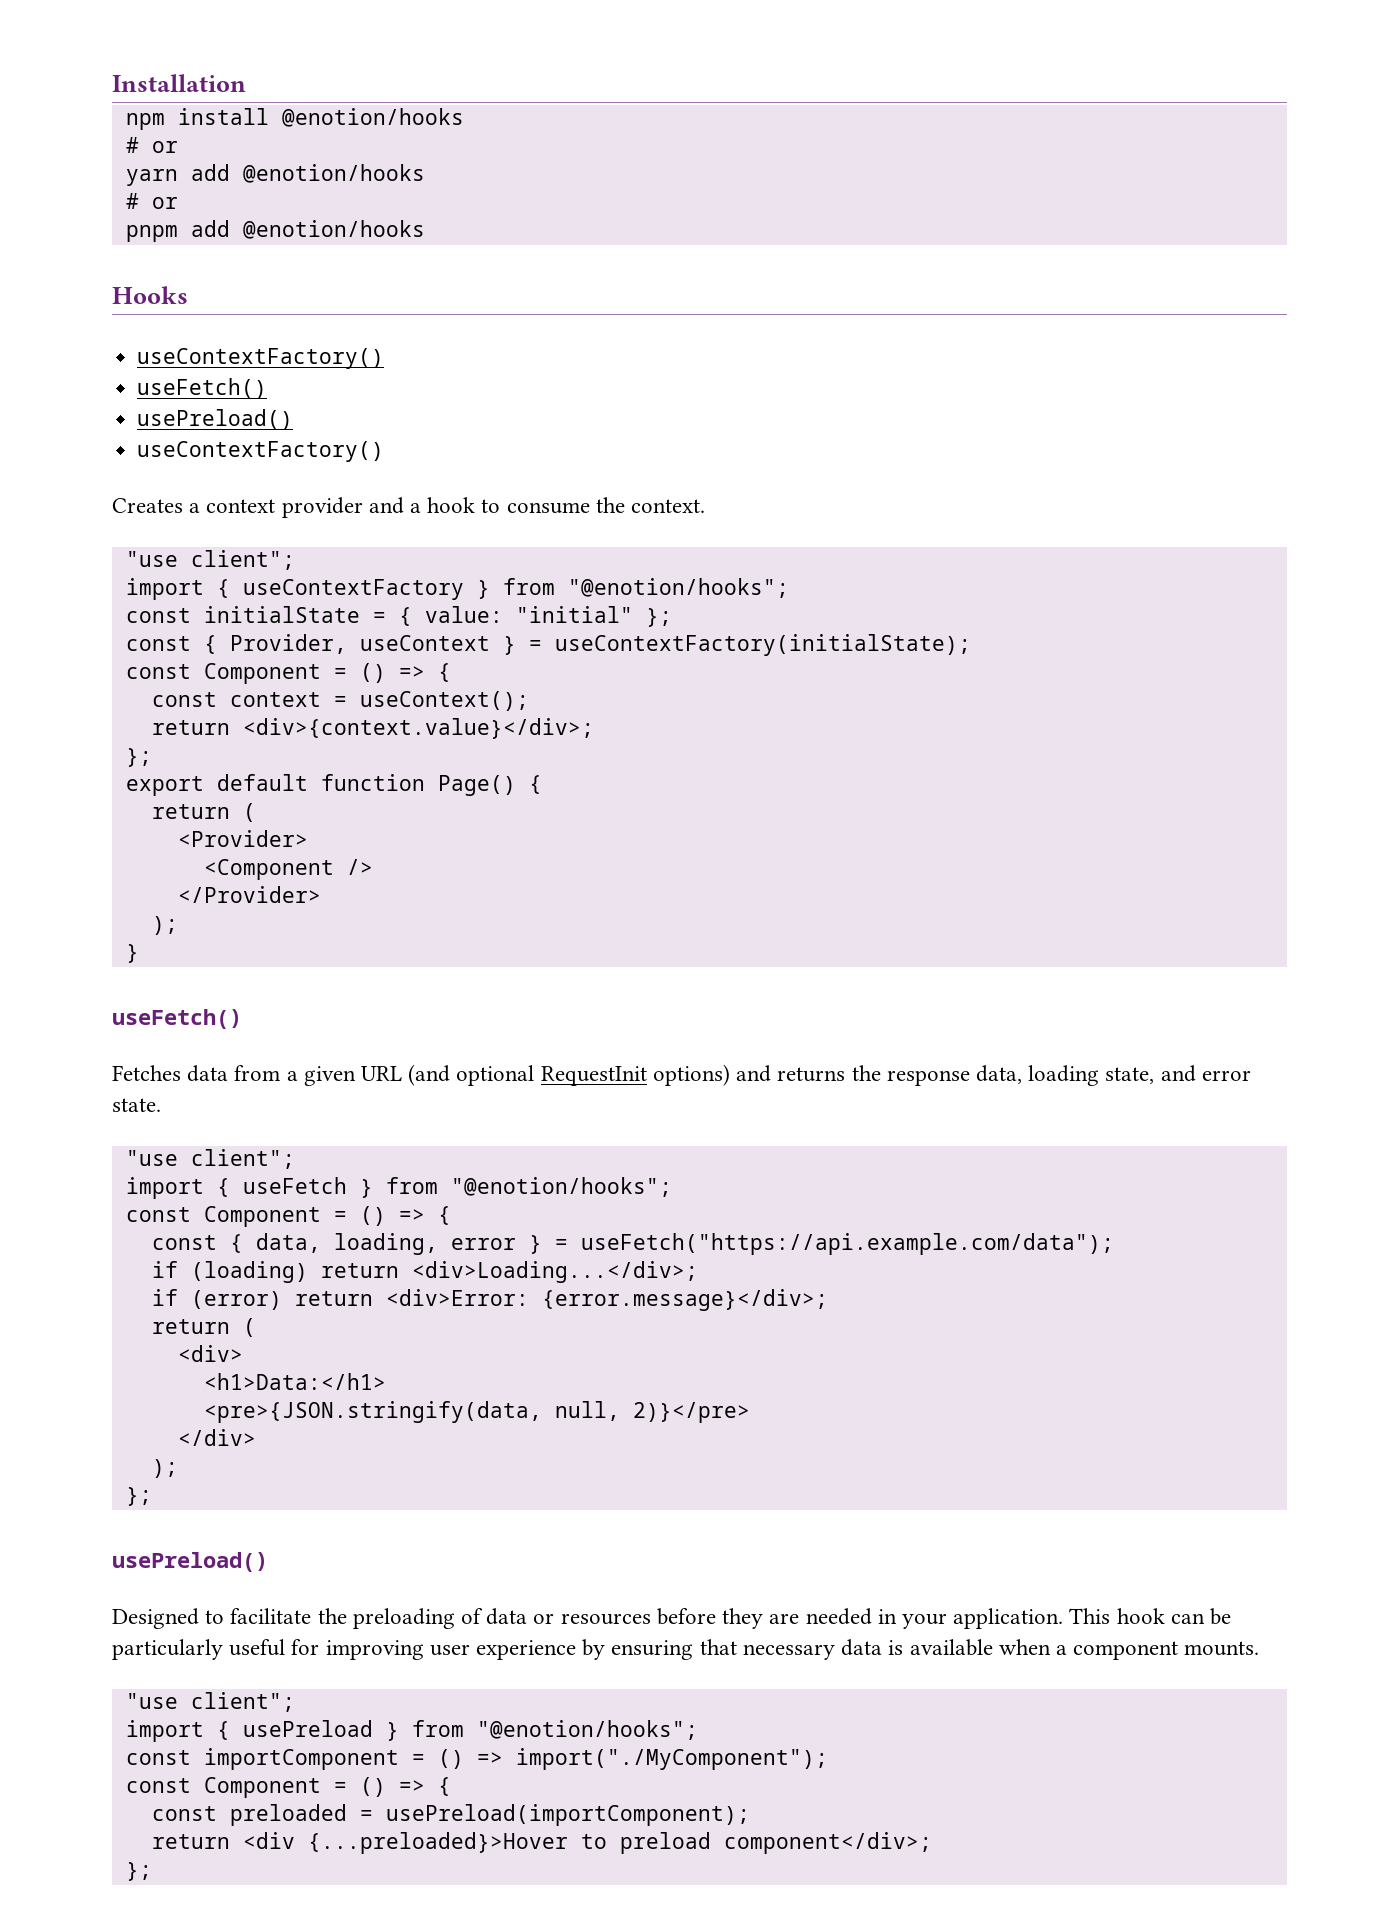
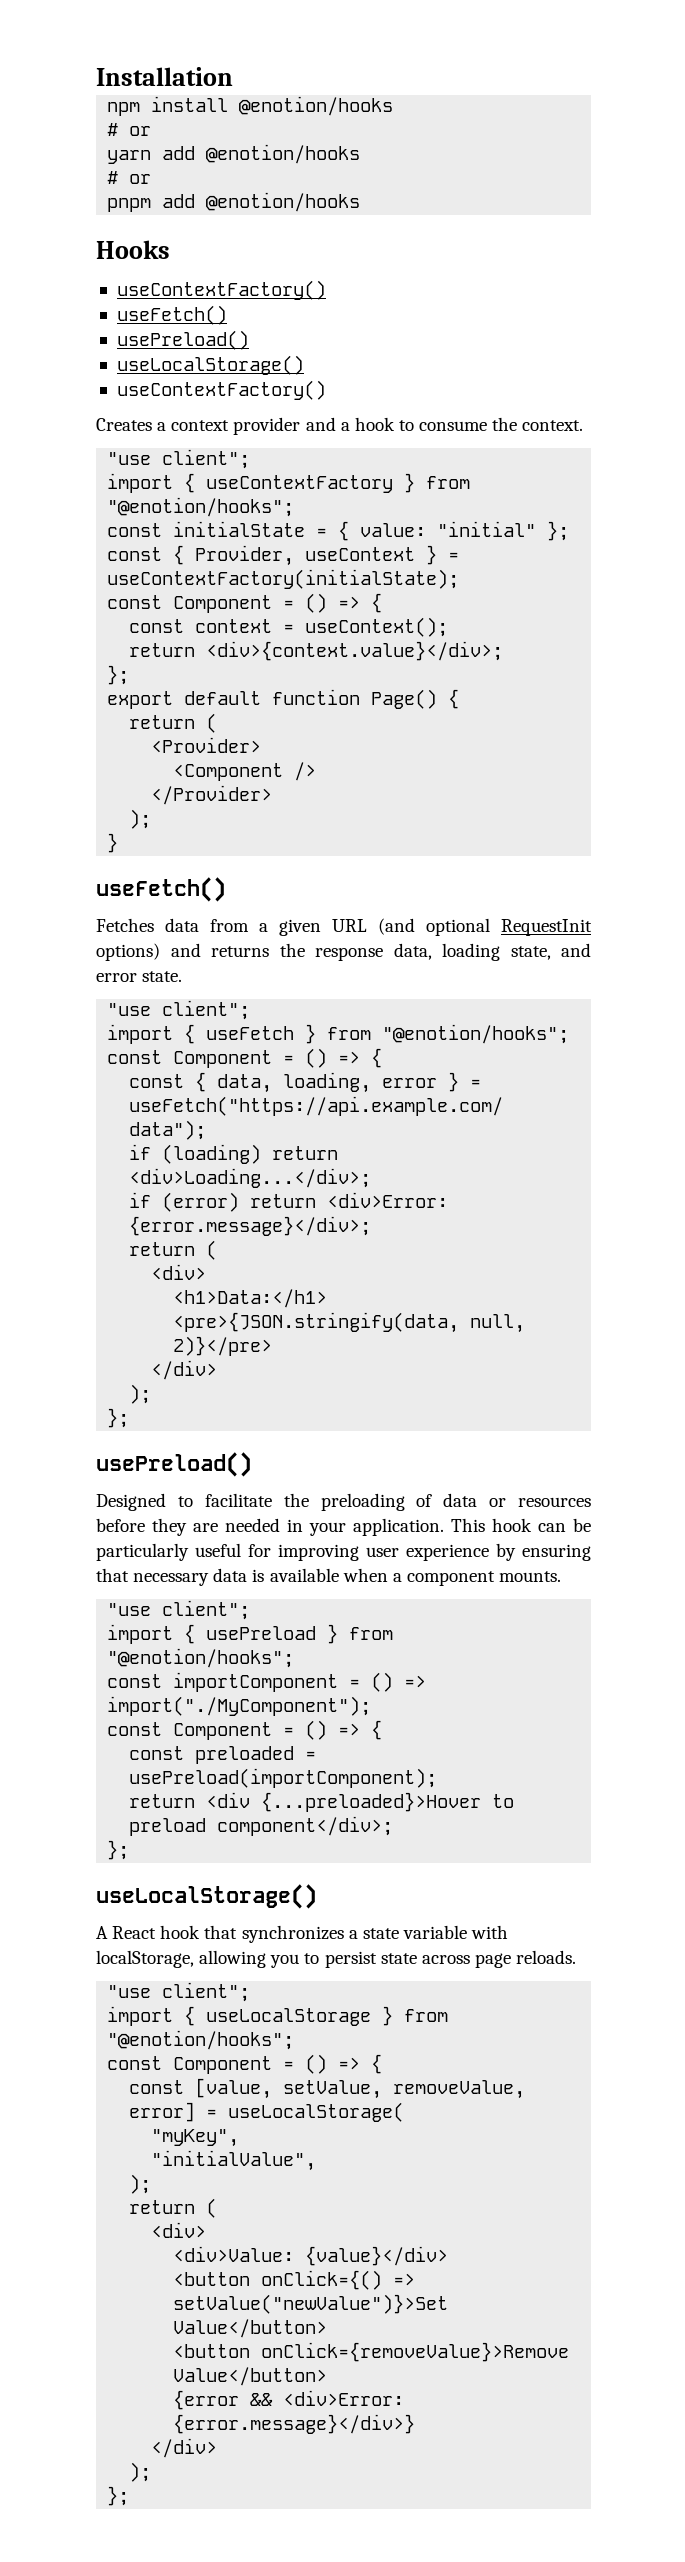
(294, 419) none -> [116,355,304,375] // useLocalStorage()
(152, 1871) none -> [96,1884,317,1909] [96,1925,509,1943] [96,1950,577,1968] [107,1982,251,2002] [107,2006,449,2026] [107,2030,295,2050] [107,2054,383,2074] [129,2078,526,2099] [129,2102,405,2122] [151,2129,240,2147] [151,2150,317,2171] [129,2174,152,2194] [129,2198,218,2218] [151,2222,207,2238] [173,2246,449,2266] [173,2270,416,2290] [173,2294,449,2314] [173,2319,328,2338] [173,2342,570,2362] [173,2367,328,2386] [173,2390,405,2410] [173,2414,416,2434] [151,2438,218,2458] [129,2462,152,2482] [107,2486,130,2506] // useLocalStorage() // A React hook that synchronizes a state variable with localStorage, allowing you to persist state across page reloads. // "use client"; // import { useLocalStorage } from "@enotion/hooks"; // const Component = () => { // const [value, setValue, removeValue, error] = useLocalStorage( // "myKey", // "initialValue", // ); // return ( // <div> // <div>Value: {value}</div> // <button onClick={() => setValue("newValue")}>Set Value</button> // <button onClick={removeValue}>Remove Value</button> // {error && <div>Error: {error.message}</div>} // </div> // ); // };

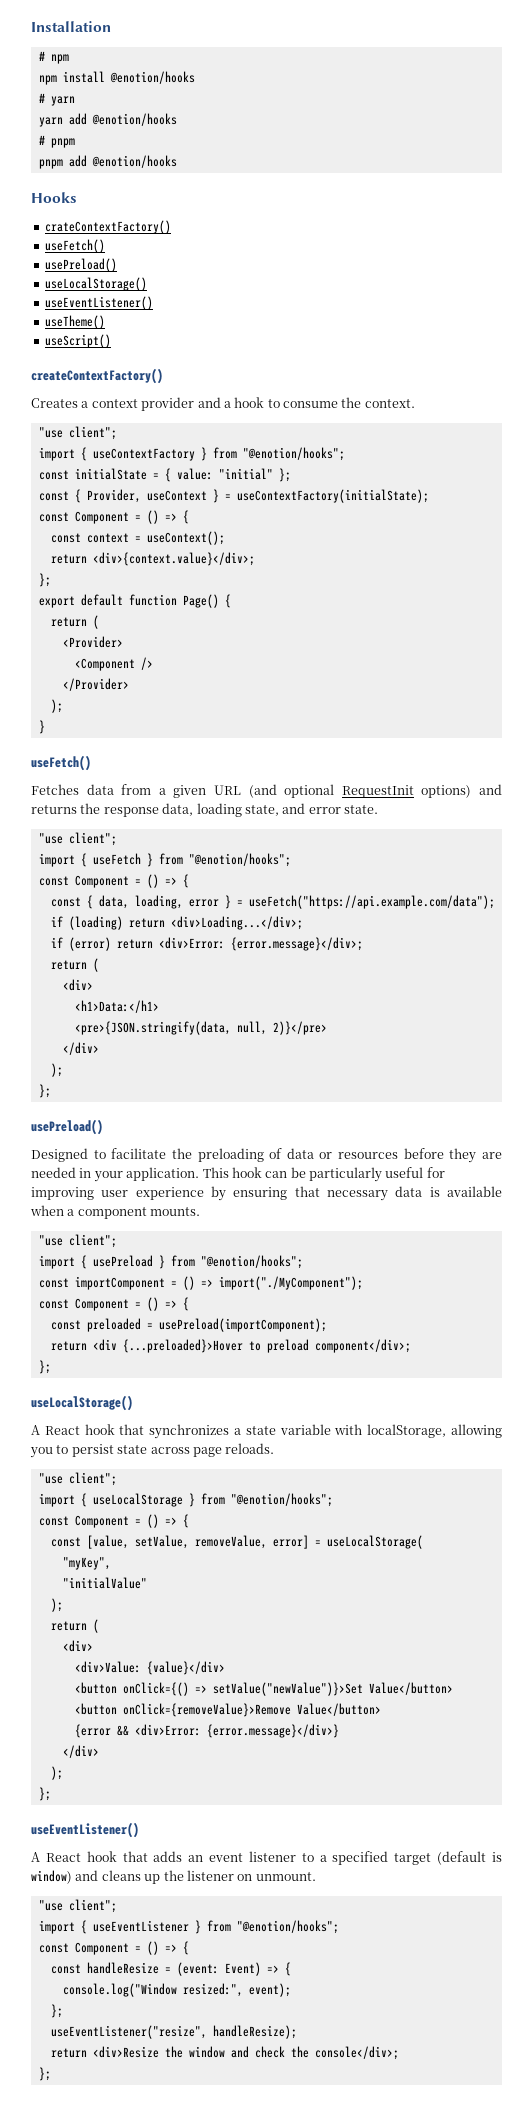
(233, 76) none -> [38,51,69,64] // # npm
[129,126,152,136] or -> [50,96,75,106] yarn
[129,174,152,184] or -> [50,138,75,148] pnpm
[116,280,326,300] useContextFactory() -> [44,220,171,234] crateContextFactory()
[116,380,326,400] useContextFactory() -> [44,296,153,310] [44,315,105,329] [44,334,111,348] [31,368,163,384] useEventListener() // useTheme() // useScript() // createContextFactory()
[151,2150,317,2171] "initialValue", -> [62,1577,147,1589] "initialValue"
(130, 2496) none -> [31,1822,139,1838] [31,1851,503,1865] [31,1870,316,1884] [38,1899,117,1913] [38,1920,339,1934] [38,1941,189,1955] [50,1962,291,1976] [62,1983,291,1997] [50,2004,63,2018] [50,2025,297,2039] [50,2046,399,2060] [38,2067,51,2081] // useEventListener() // A React hook that adds an event listener to a specified target (default is window) and cleans up the listener on unmount. // "use client"; // import { useEventListener } from "@enotion/hooks"; // const Component = () => { // const handleResize = (event: Event) => { // console.log("Window resized:", event); // }; // useEventListener("resize", handleResize); // return <div>Resize the window and check the console</div>; // };

